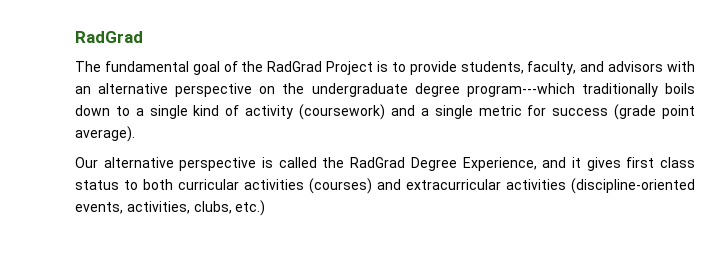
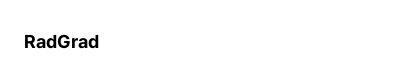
[75,31,143,43] [75,61,695,75] [75,83,695,97] [75,104,695,120] [75,126,135,142] [75,157,695,171] [75,178,695,194] [75,200,266,216] RadGrad // The fundamental goal of the RadGrad Project is to provide students, faculty, and advisors with an alternative perspective on the undergraduate degree program---which traditionally boils down to a single kind of activity (coursework) and a single metric for success (grade point average). // Our alternative perspective is called the RadGrad Degree Experience, and it gives first class status to both curricular activities (courses) and extracurricular activities (discipline-oriented events, activities, clubs, etc.) -> [24,34,99,49] RadGrad

